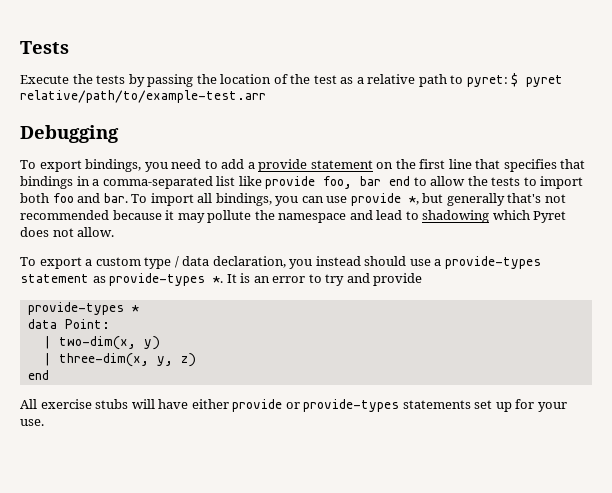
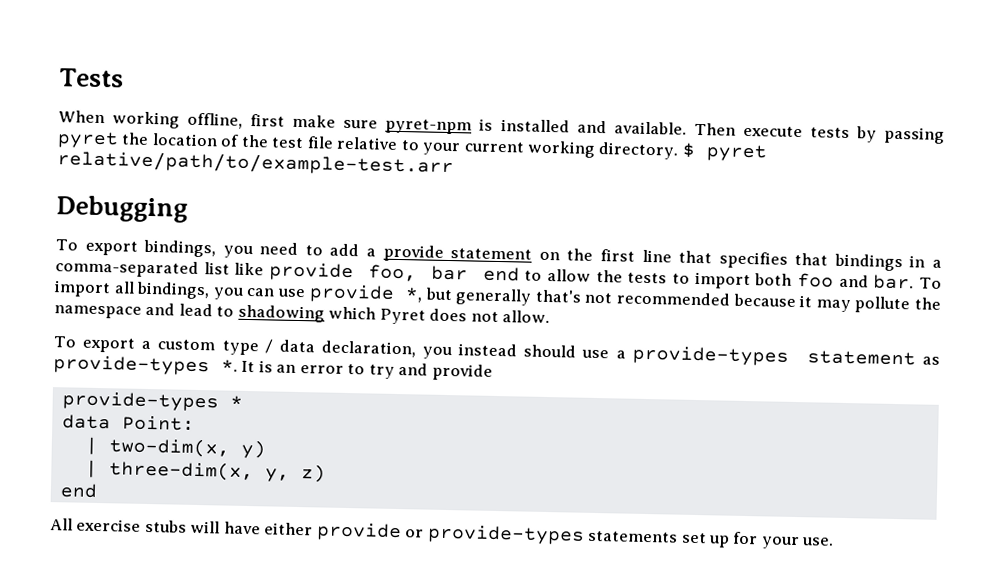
[20,74,93,84] Execute the -> [58,110,803,138] When working offline, first make sure pyret-npm is installed and available. Then execute
(194, 80) none -> [57,131,119,149] pyret
[340,74,508,87] as a relative path to pyret: -> [306,136,680,160] file relative to your current working directory.

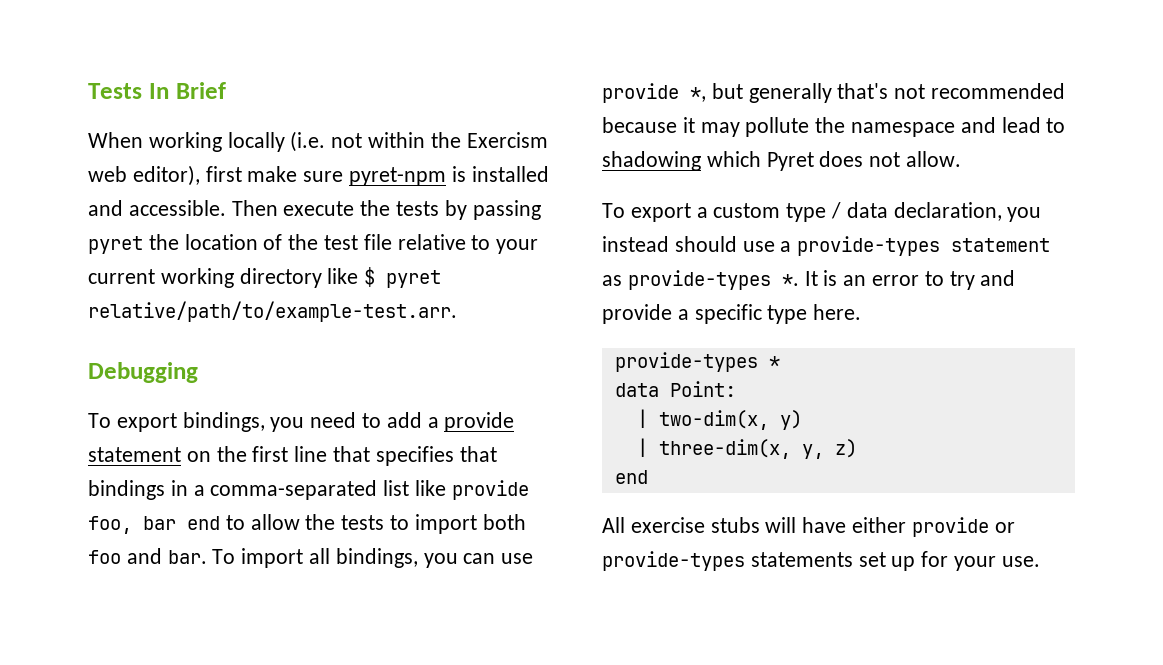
(124, 78) none -> [148,82,226,99] In Brief
[187,112,244,129] offline, -> [227,131,548,152] [88,165,200,186] locally (i.e. not within the Exercism web editor),
[613,121,687,135] available. -> [128,200,226,216] accessible.
(803, 131) none -> [360,200,391,216] the
[598,141,680,160] directory. -> [239,268,359,288] directory like
[57,150,454,177] relative/path/to/example-test.arr -> [88,301,457,322] relative/path/to/example-test.arr.
(493, 372) none -> [677,304,862,324] a specific type here.

